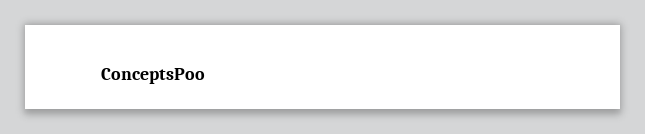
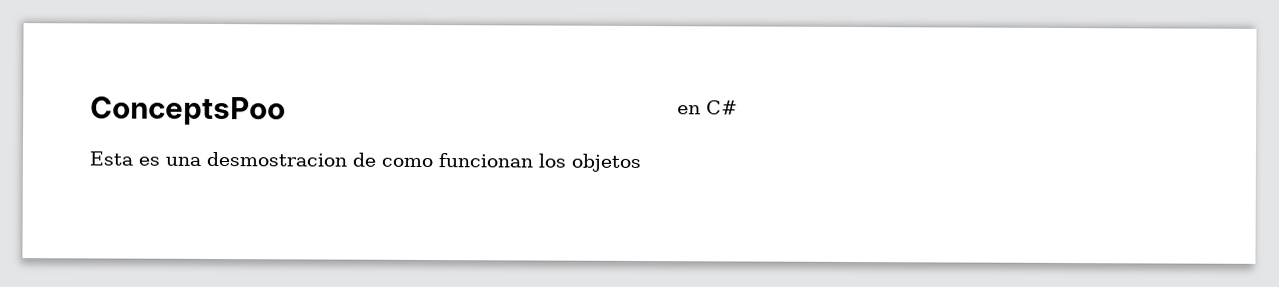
(205, 76) none -> [89,151,641,173] [677,100,738,115] // Esta es una desmostracion de como funcionan los objetos en C#

